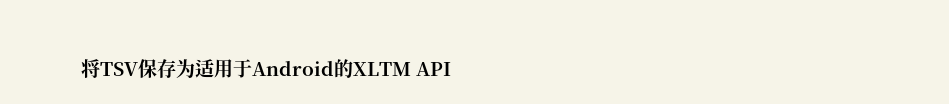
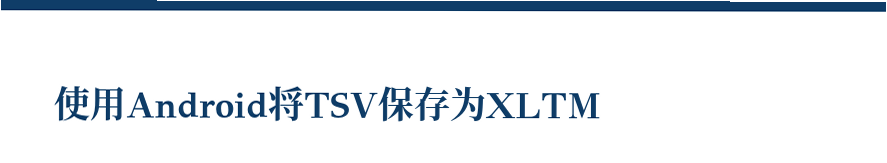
(81, 68) none -> [53,85,268,122] 使用Android
[195,59,452,78] 适用于Android的XLTM API -> [485,93,602,119] XLTM

